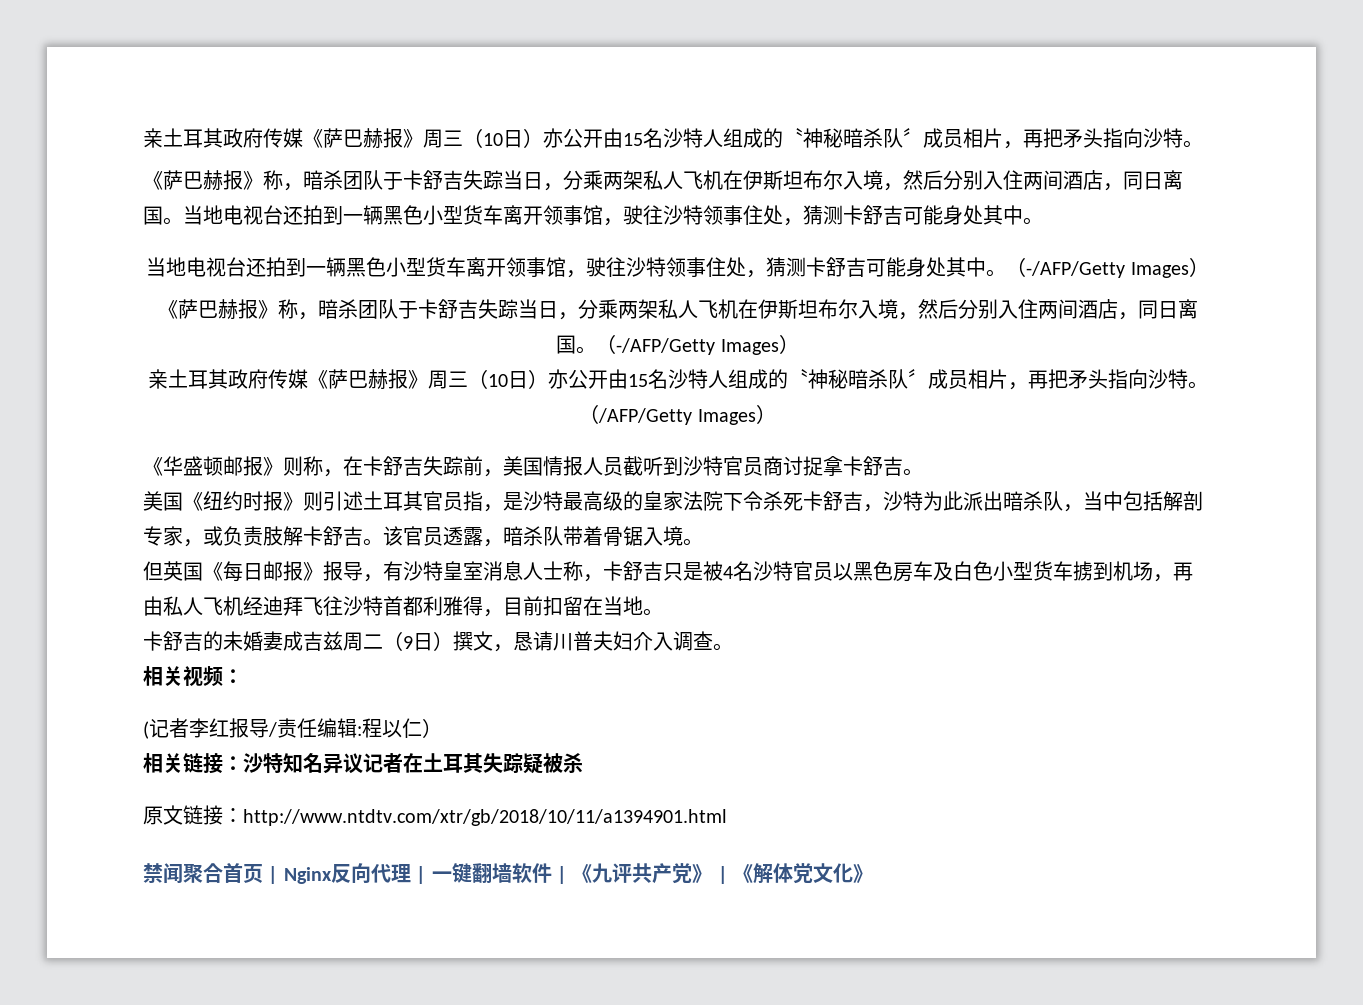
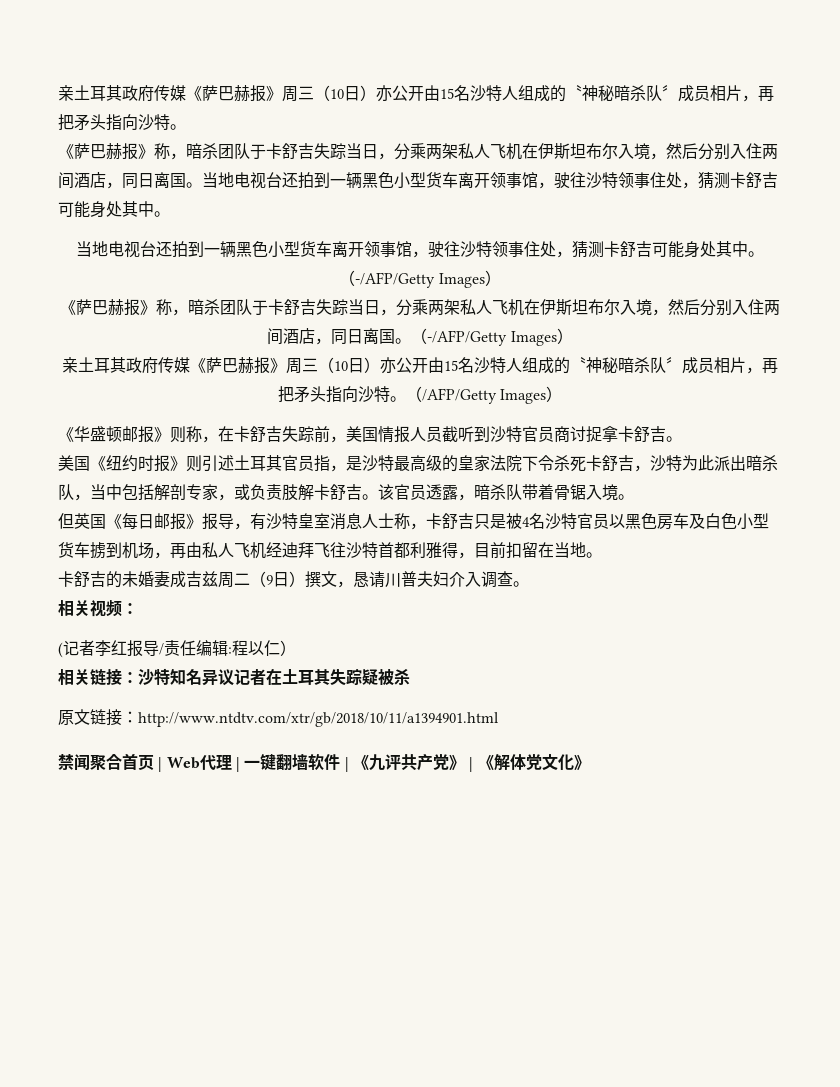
[283,863,371,884] Nginx反向 -> [166,757,200,769] Web

